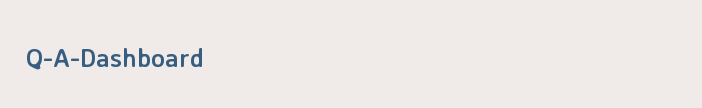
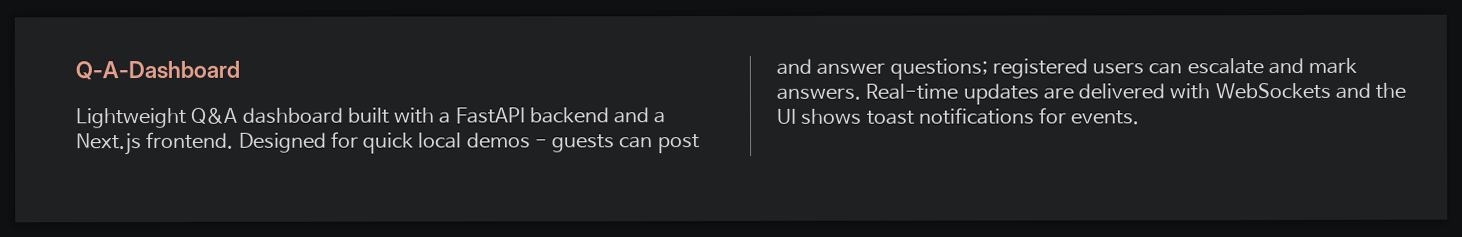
(204, 59) none -> [75,107,667,129] [76,131,700,156] [776,57,1358,80] [776,82,1407,105] [776,107,1141,125] // Lightweight Q&A dashboard built with a FastAPI backend and a Next.js frontend. Designed for quick local demos - guests can post and answer questions; registered users can escalate and mark answers. Real-time updates are delivered with WebSockets and the UI shows toast notifications for events.

